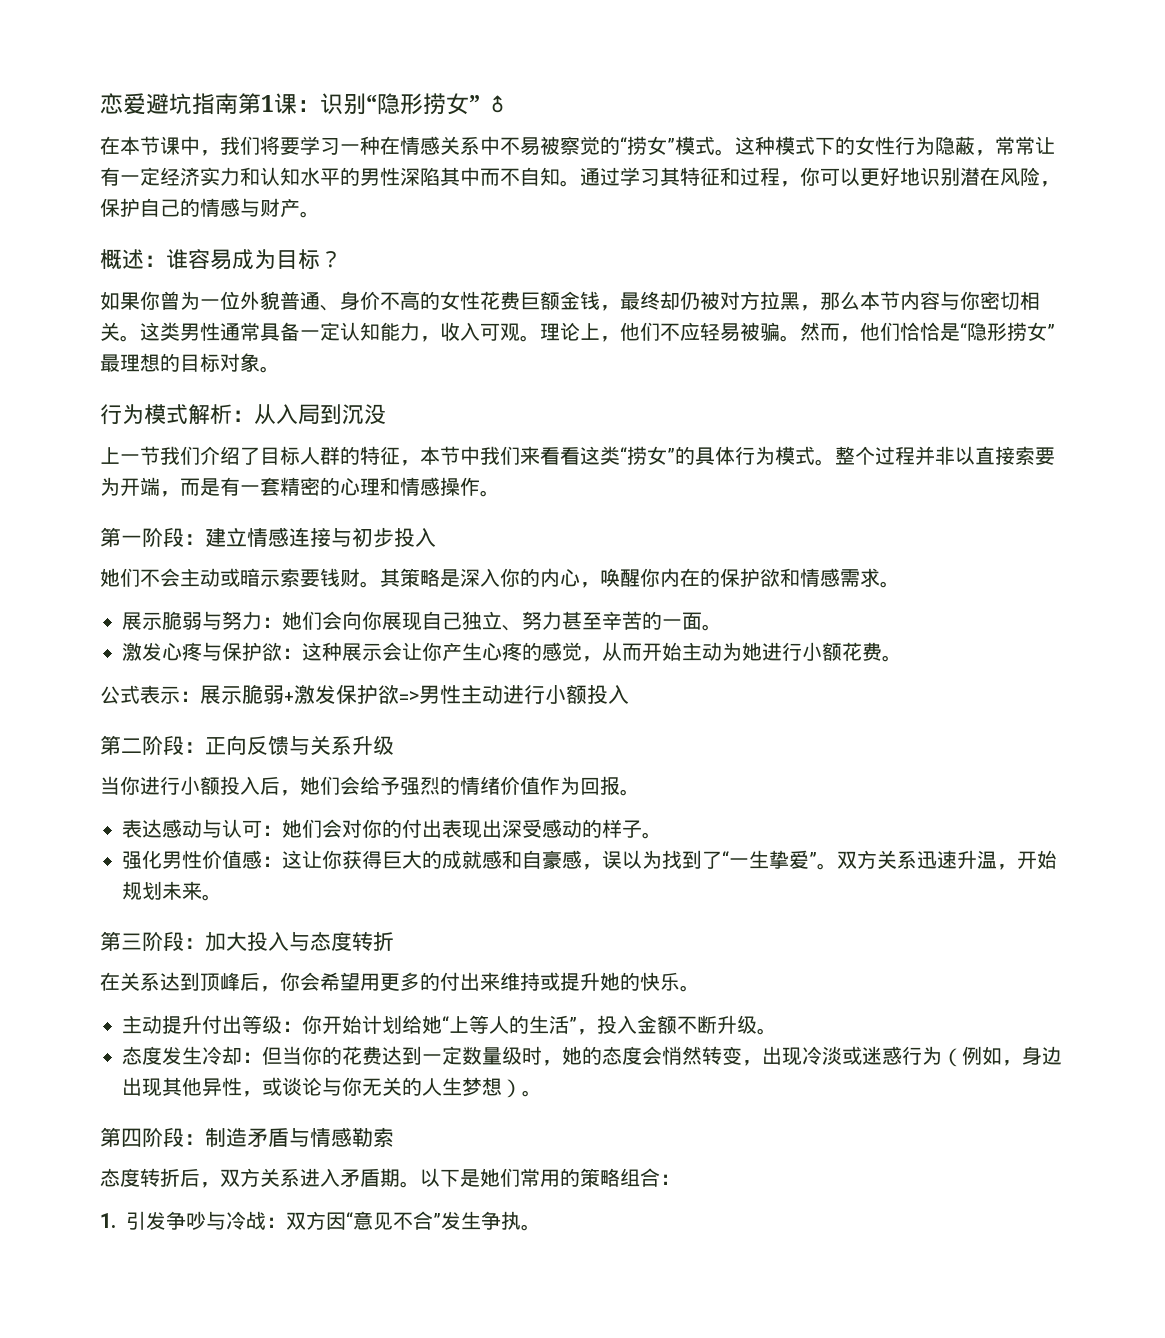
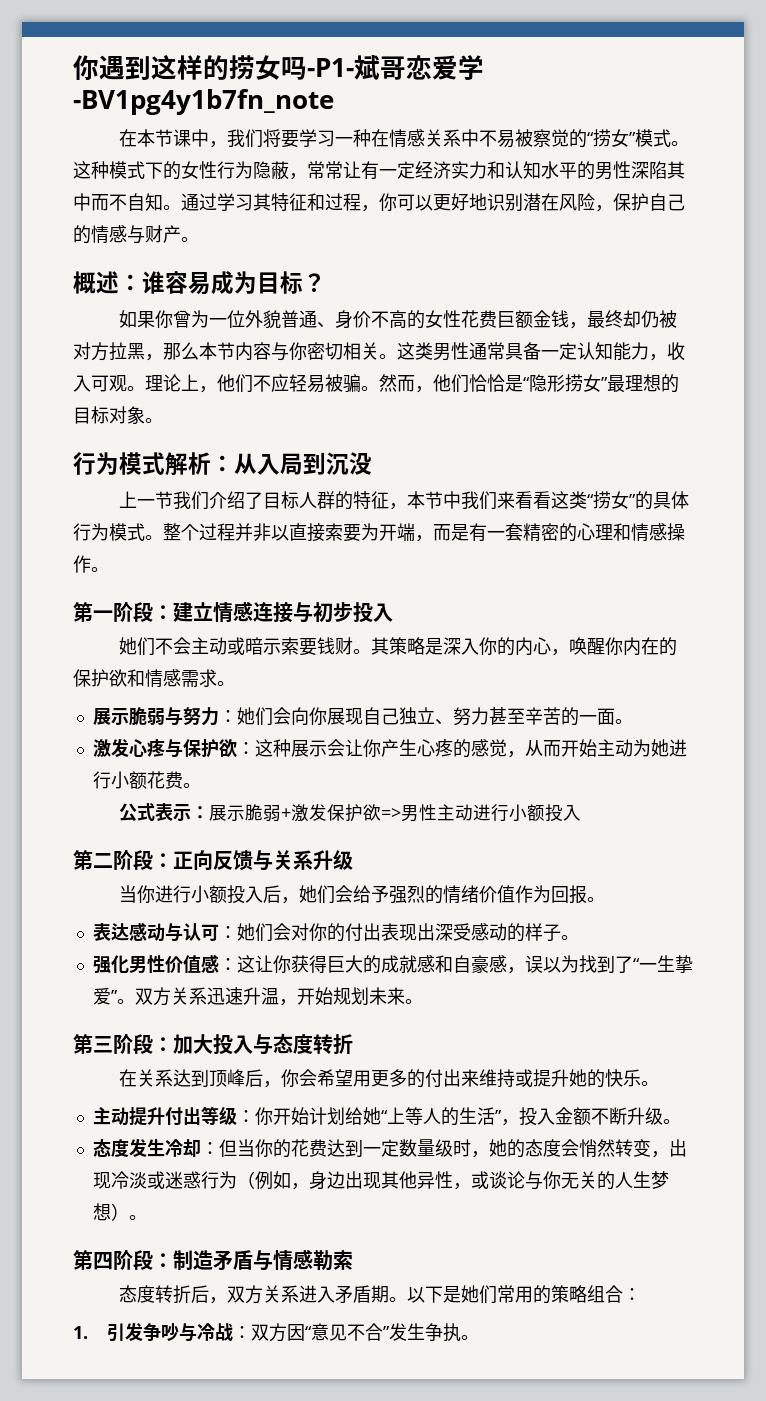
[100,93,510,115] 恋爱避坑指南第1课：识别“隐形捞女” ♂ -> [73,55,484,80] [73,89,334,115] 你遇到这样的捞女吗-P1-斌哥恋爱学-BV1pg4y1b7fn_note

